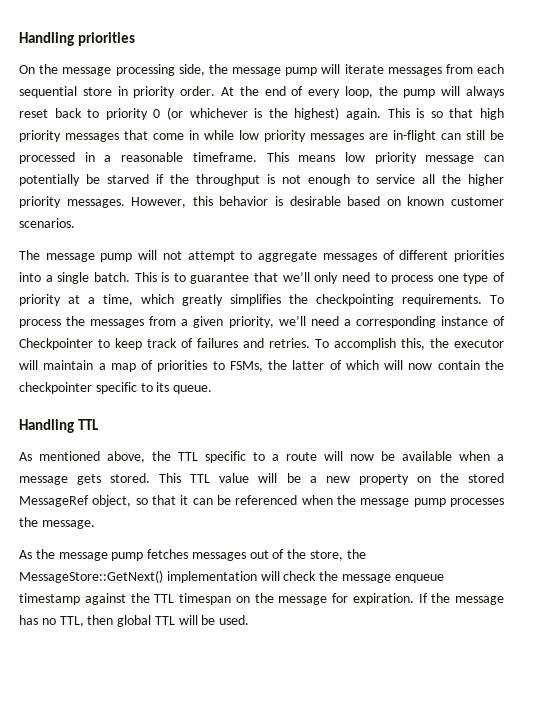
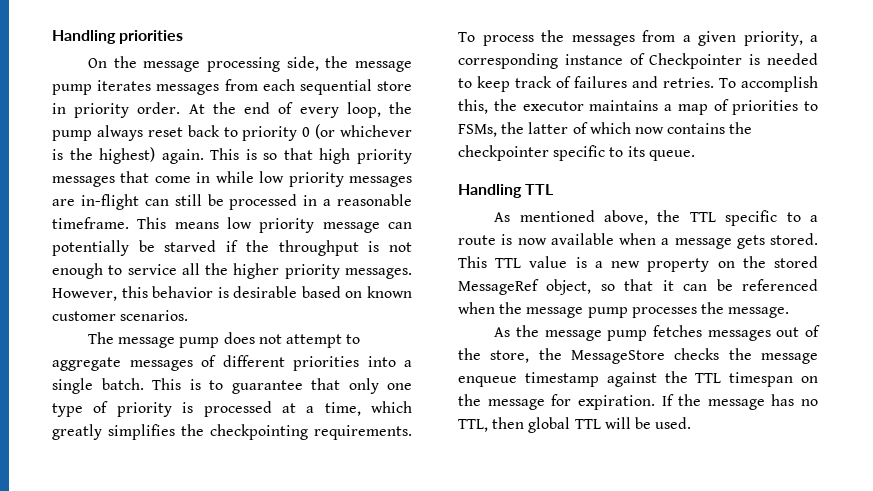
[321,64,384,74] will iterate -> [97,80,152,91] iterates
[441,86,461,96] will -> (92, 135) none
[138,250,158,260] will -> [223,332,255,344] does
[282,272,434,284] we’ll only need to process -> [348,378,379,394] only
(61, 300) none -> [182,401,272,417] is processed
[278,316,339,326] we’ll need -> (803, 38) none
(93, 344) none -> [749,53,818,65] is needed
[19,360,94,370] will maintain -> [589,100,659,111] maintains
[384,360,480,370] will now contain -> [634,123,726,134] now contains
[324,451,395,461] will now be -> [501,234,547,245] is now
[258,473,301,483] will be -> [575,257,587,268] is
[19,570,317,583] MessageStore::GetNext() implementation will check -> [571,348,720,364] MessageStore checks

